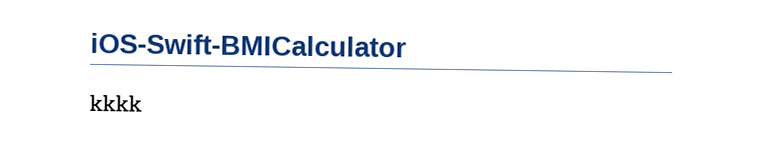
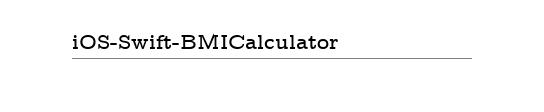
[89,94,142,112] // kkkk -> (339, 41) none

